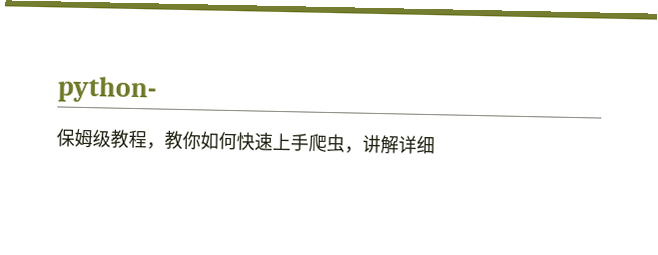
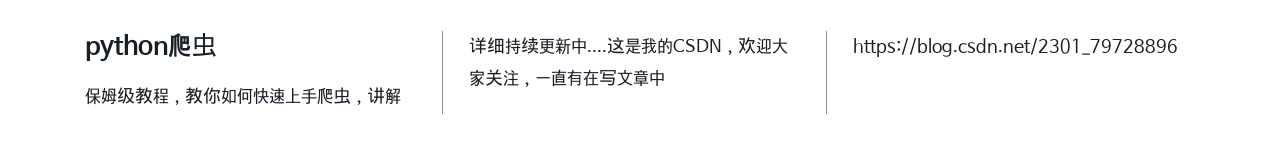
[57,75,157,104] python- -> [85,32,217,62] python爬虫
(435, 145) none -> [505,37,788,55] [469,69,665,87] [853,37,1178,57] 持续更新中....这是我的CSDN，欢迎大家关注，一直有在写文章中https://blog.csdn.net/2301_79728896

